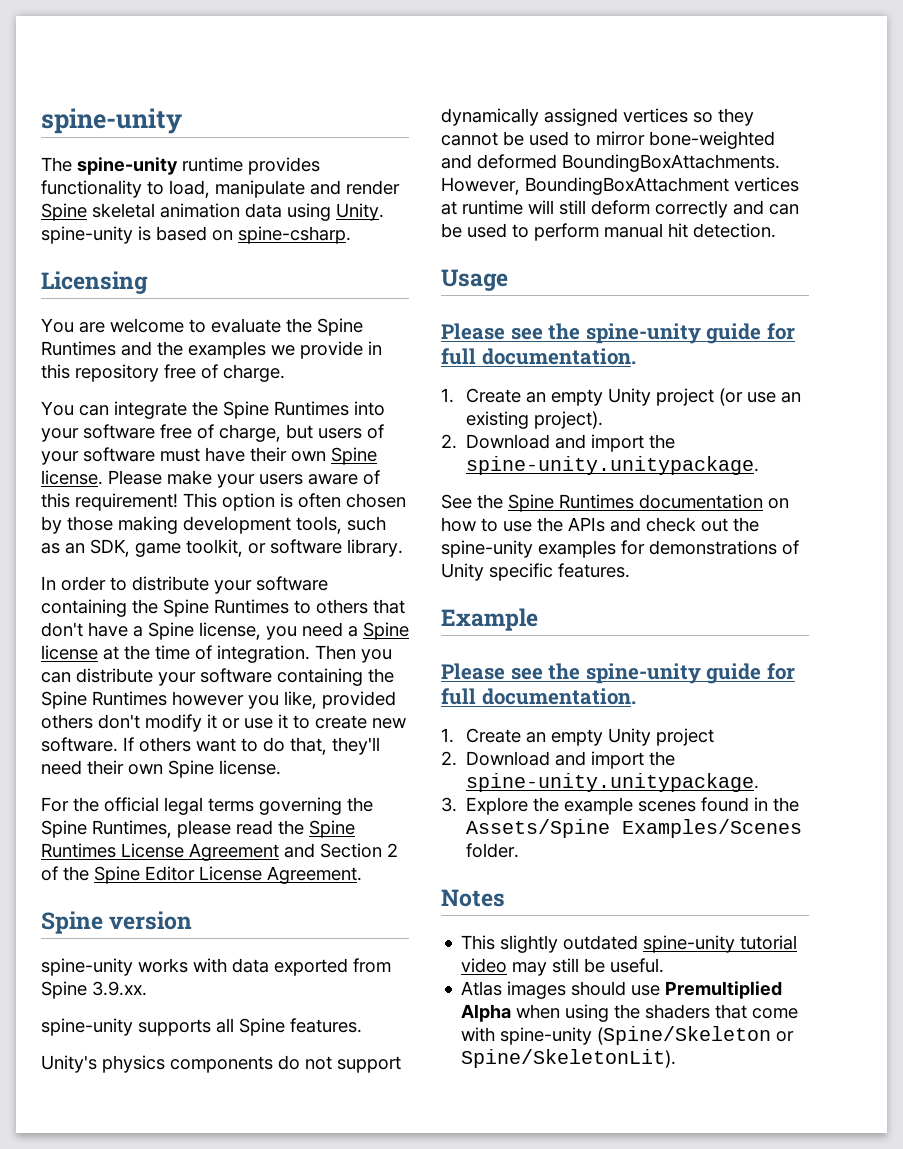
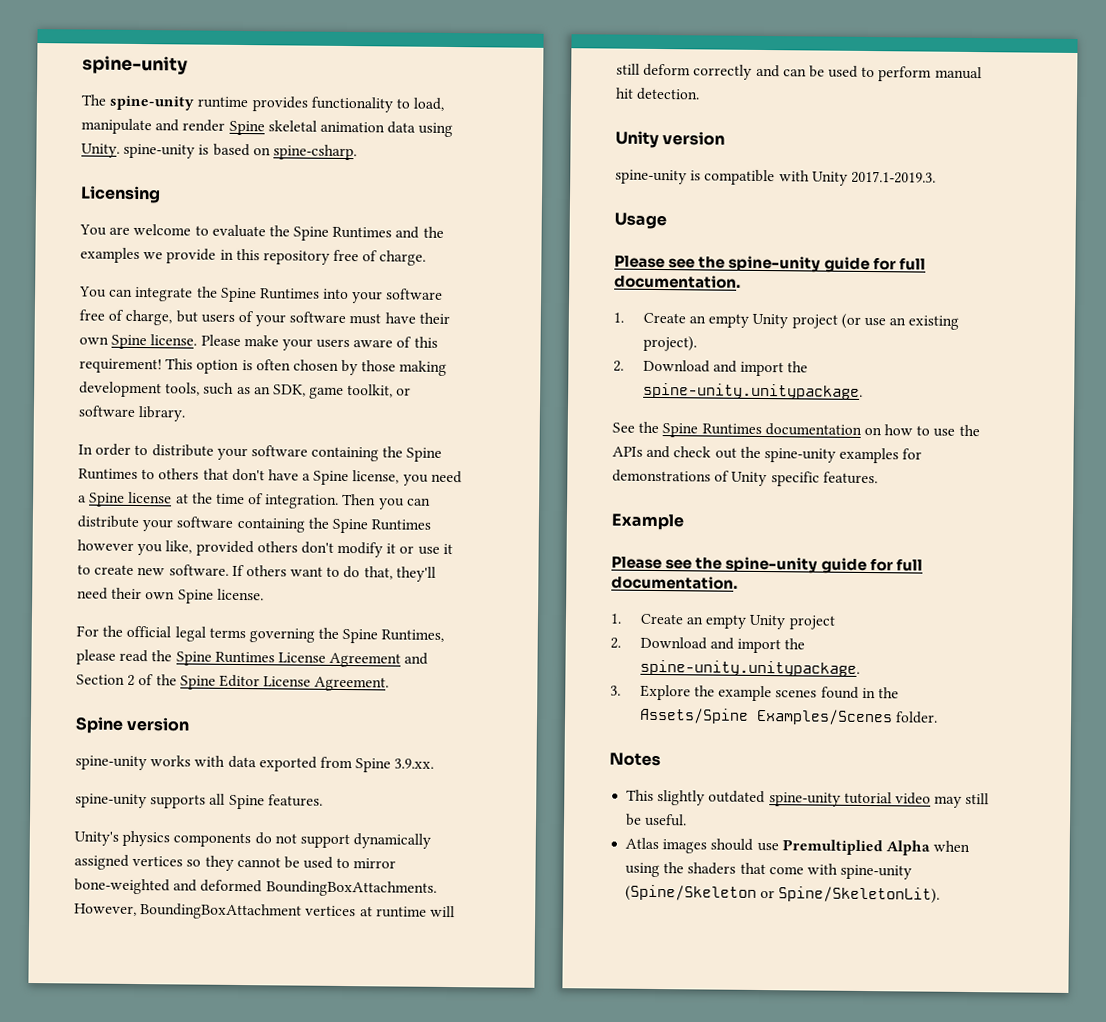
(776, 230) none -> [615,130,726,148] [615,169,936,186] // Unity version // spine-unity is compatible with Unity 2017.1-2019.3.

